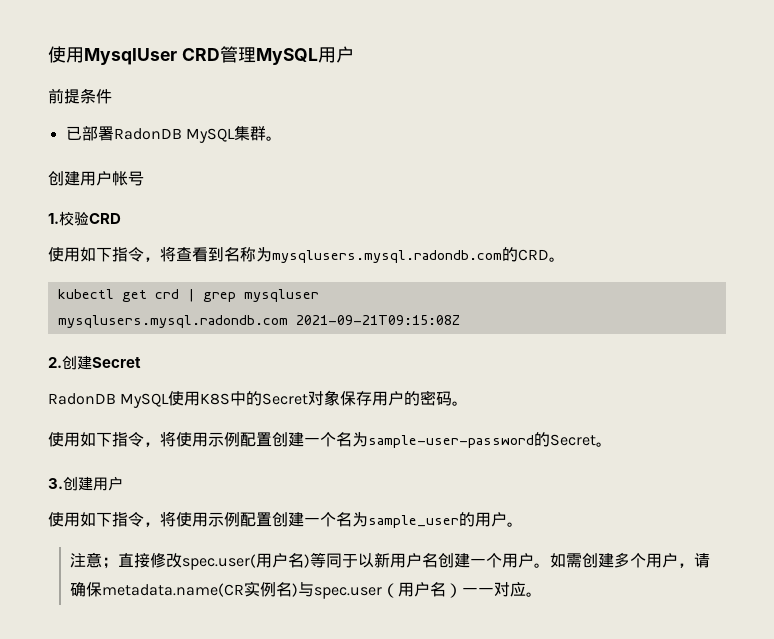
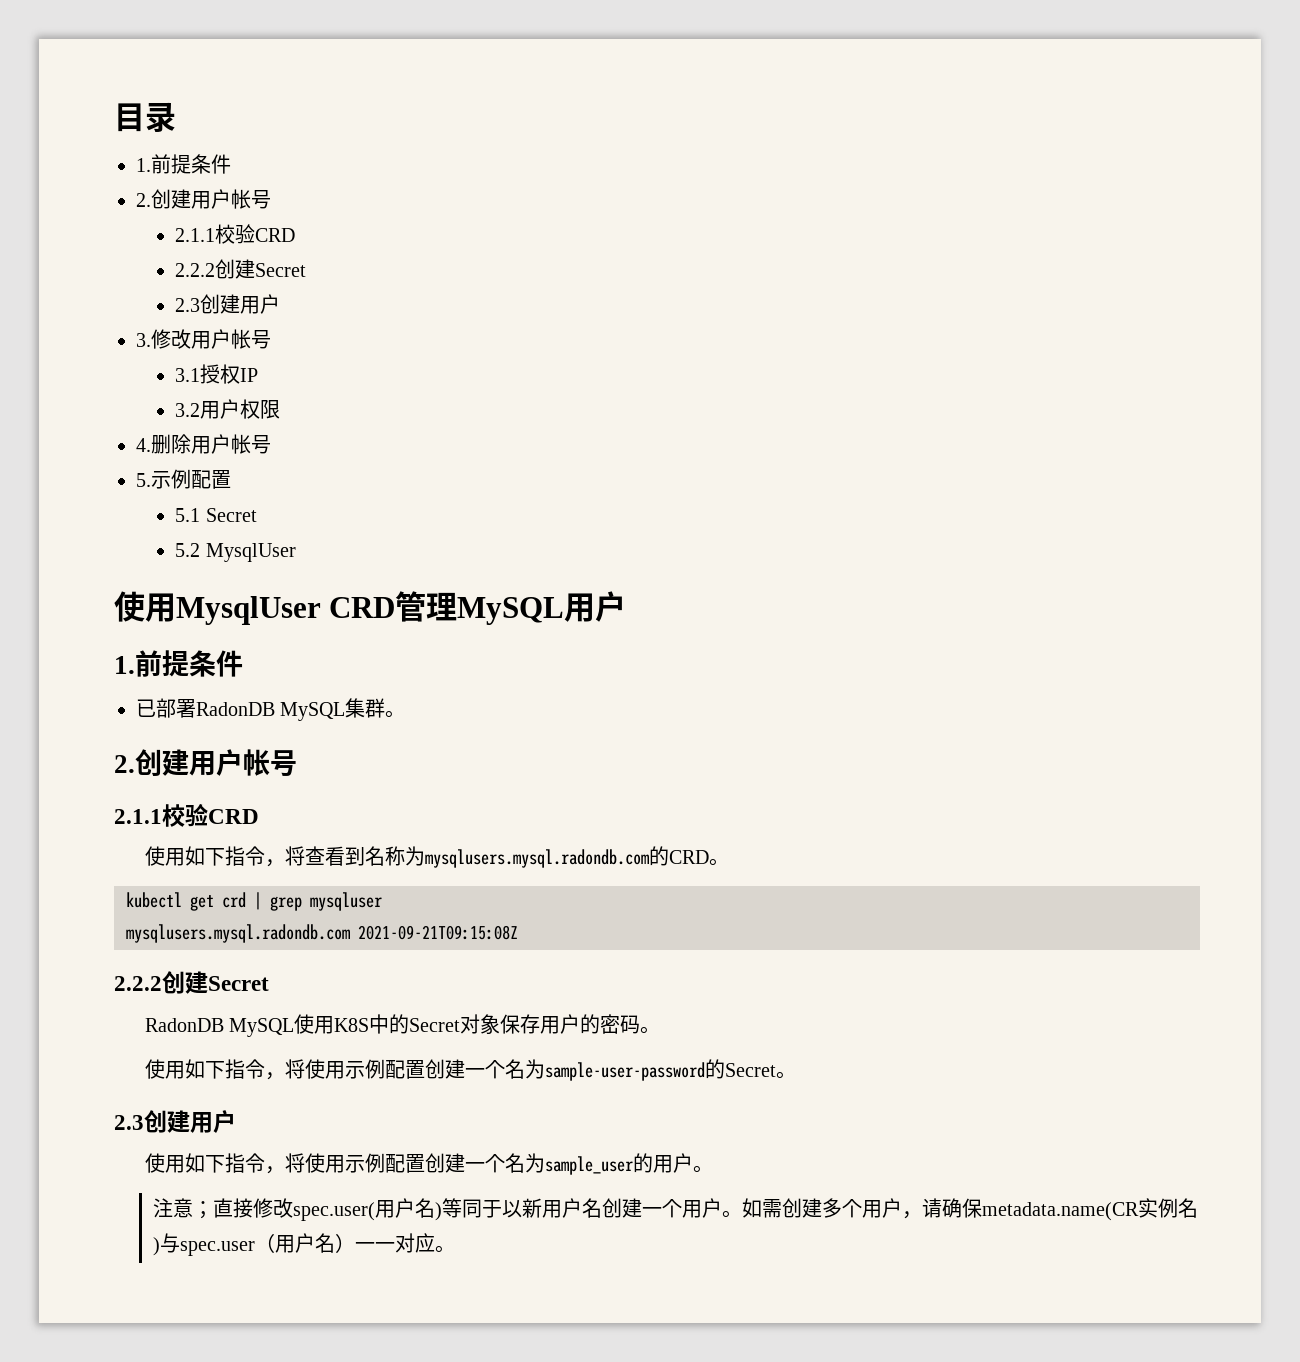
(48, 54) none -> [114,102,176,133] [136,154,231,174] [136,189,271,209] [175,224,296,244] [175,259,307,279] [175,294,281,314] [136,329,271,349] [175,364,259,384] [175,399,281,419] [136,434,271,454] [136,469,231,489] [175,508,257,522] [175,543,296,562] 目录 // 1.前提条件 // 2.创建用户帐号 // 2.1.1校验CRD // 2.2.2创建Secret // 2.3创建用户 // 3.修改用户帐号 // 3.1授权IP // 3.2用户权限 // 4.删除用户帐号 // 5.示例配置 // 5.1 Secret // 5.2 MysqlUser //
(354, 54) none -> [114,656,135,674] 1.
[48,171,144,186] [48,213,59,224] 创建用户帐号 // 1. -> [114,749,297,776] [114,809,162,824] 2.创建用户帐号 // 2.1.1
[48,357,62,368] 2. -> [114,976,162,991] 2.2.2
[48,478,63,489] 3. -> [114,1115,144,1130] 2.3

